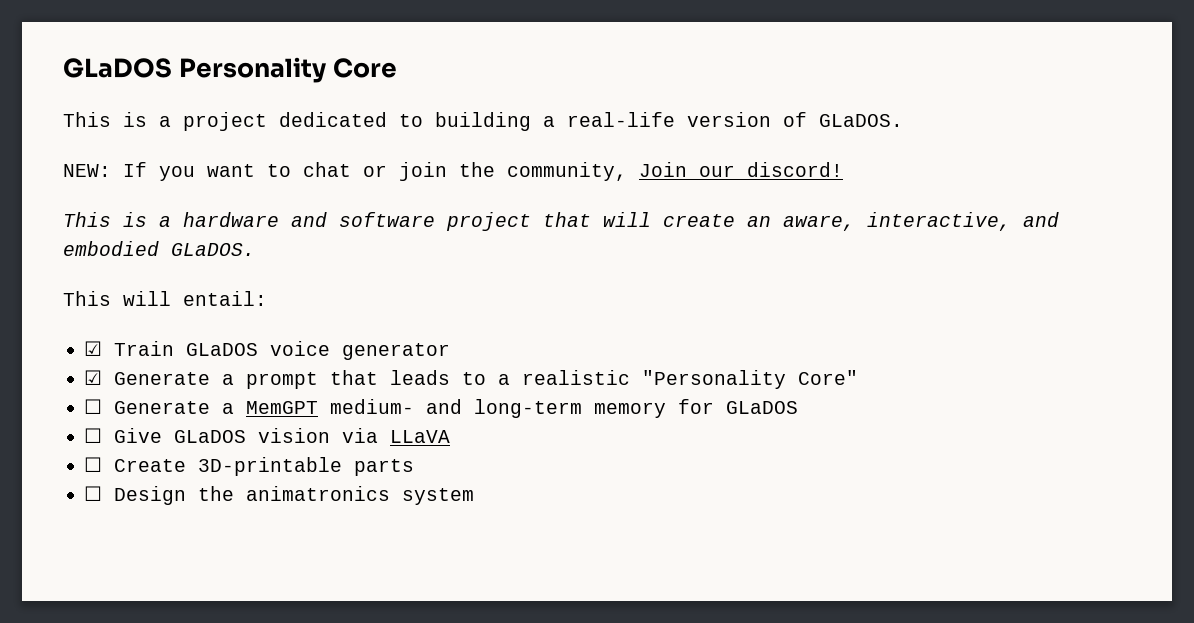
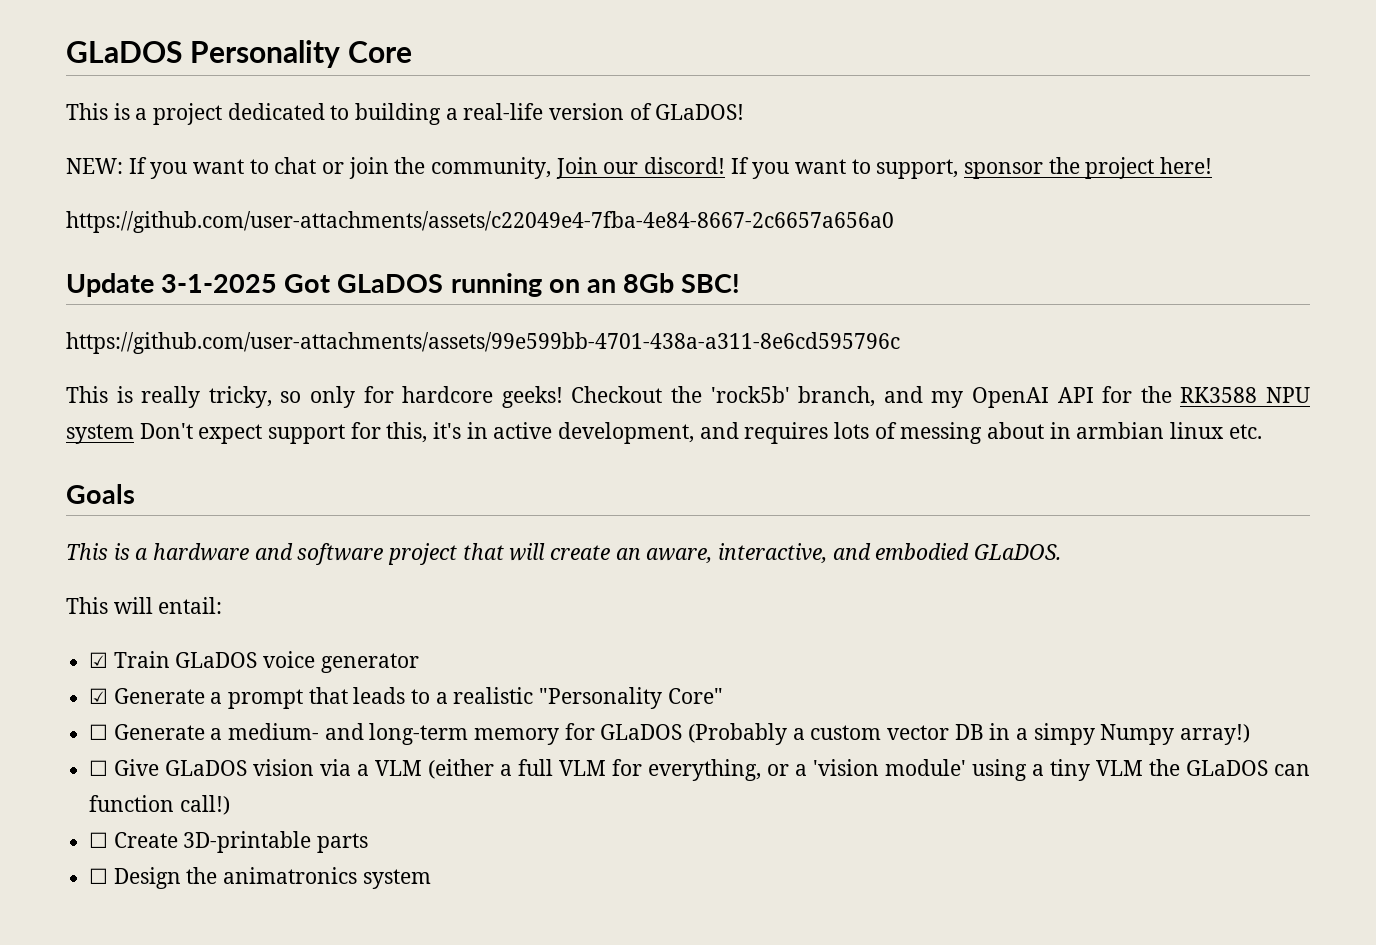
[819,114,903,127] GLaDOS. -> [655,104,745,120] GLaDOS!
(843, 169) none -> [730,157,1213,179] [66,211,894,233] [66,273,741,297] [66,332,900,354] [66,386,1310,408] [66,422,1262,444] [66,484,135,504] If you want to support, sponsor the project here! // https://github.com/user-attachments/assets/c22049e4-7fba-4e84-8667-2c6657a656a0 // Update 3-1-2025 Got GLaDOS running on an 8Gb SBC! // https://github.com/user-attachments/assets/99e599bb-4701-438a-a311-8e6cd595796c // This is really tricky, so only for hardcore geeks! Checkout the 'rock5b' branch, and my OpenAI API for the RK3588 NPU system Don't expect support for this, it's in active development, and requires lots of messing about in armbian linux etc. // Goals
[246,401,319,414] MemGPT -> (223, 734) none
(799, 407) none -> [688,723,1251,745] (Probably a custom vector DB in a simpy Numpy array!)
[390,430,451,443] LLaVA -> [357,759,1310,781] [89,795,230,815] a VLM (either a full VLM for everything, or a 'vision module' using a tiny VLM the GLaDOS can function call!)

